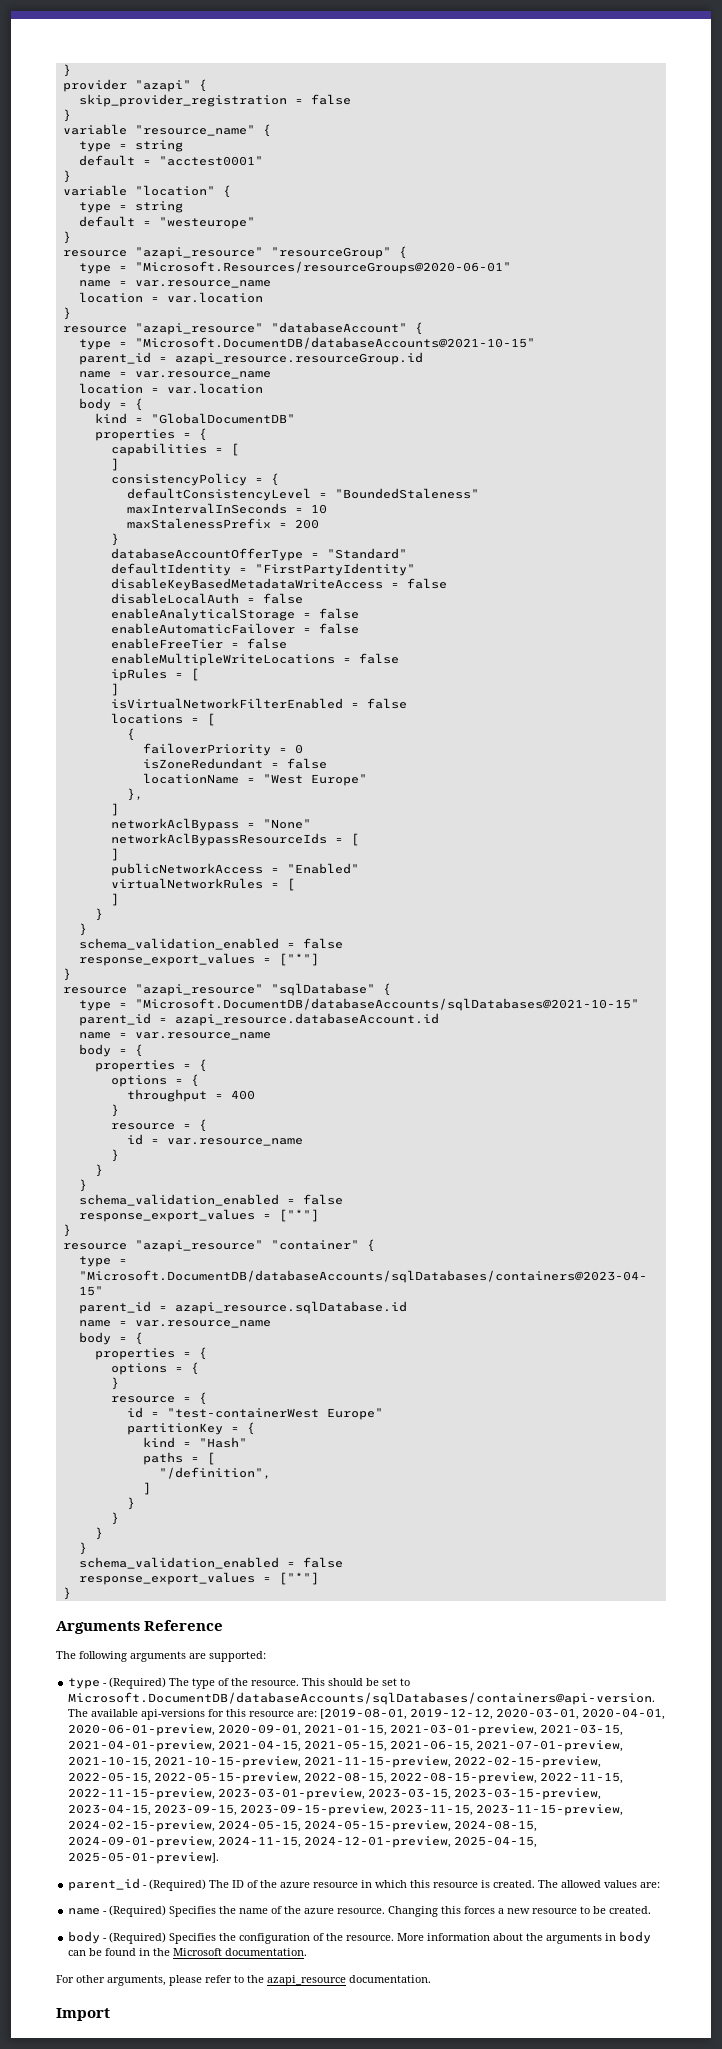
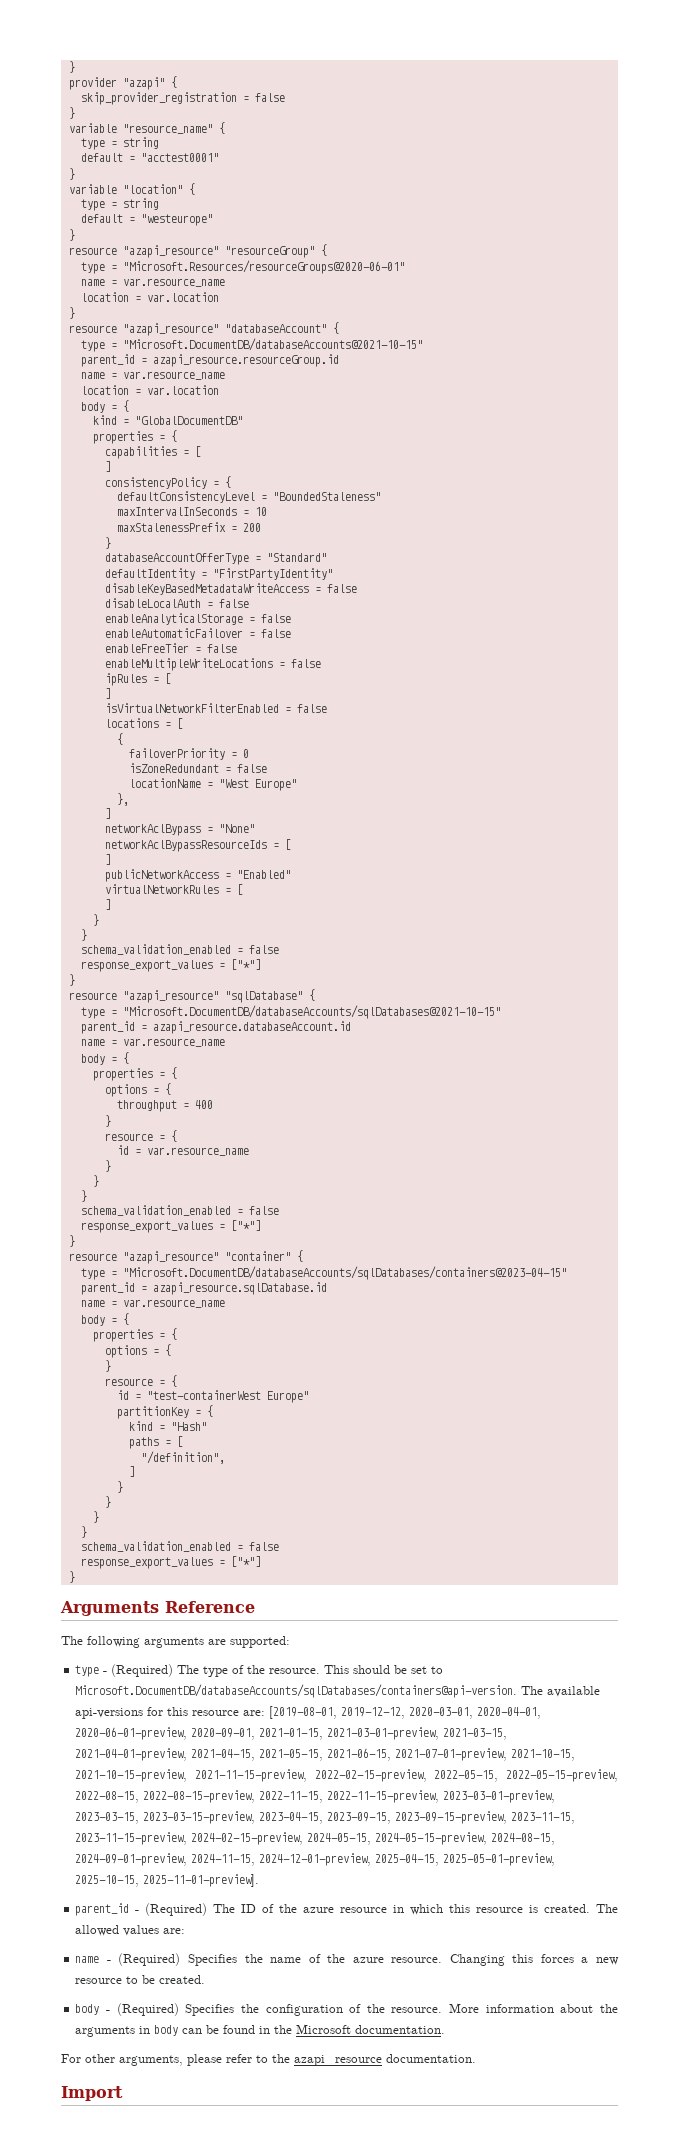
[68,1852,220,1864] 2025-05-01-preview]. -> [443,1853,556,1866] [75,1874,260,1887] 2025-05-01-preview, 2025-10-15, 2025-11-01-preview].

